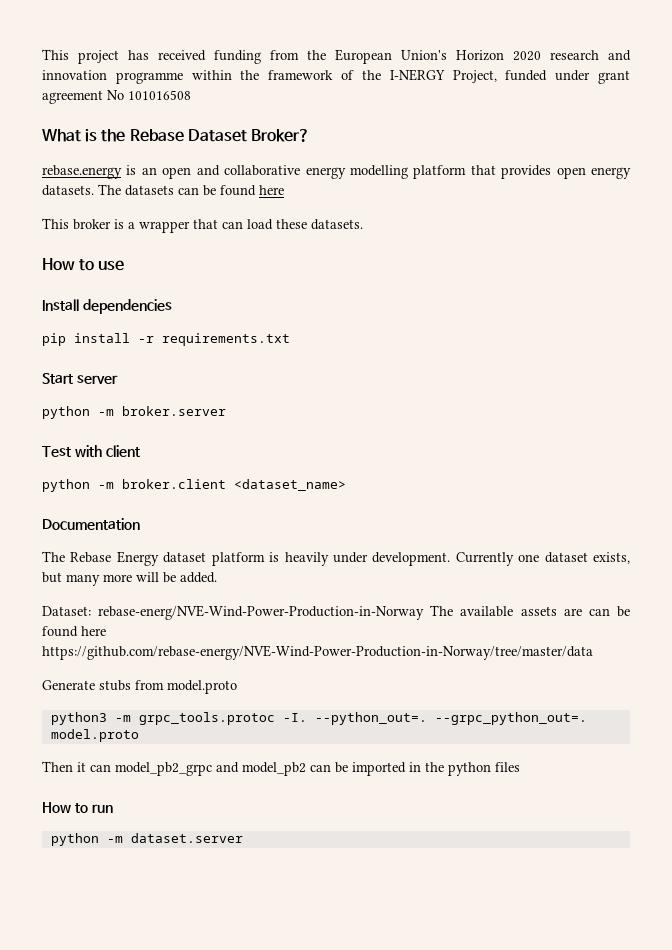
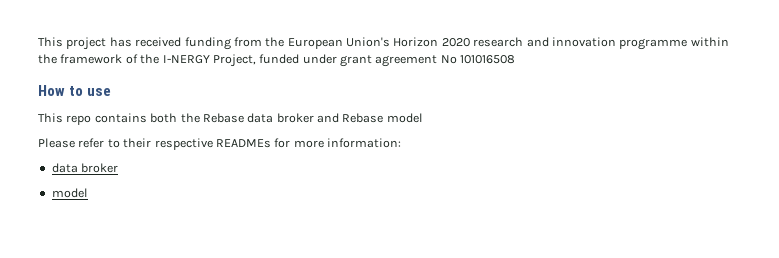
[42,129,310,142] [42,165,631,179] [42,184,284,196] [42,218,363,233] [42,258,125,271] [42,299,172,314] [42,333,290,346] [42,373,118,384] [42,406,226,419] [42,445,140,457] [42,479,346,492] [42,518,140,530] [42,551,631,566] [42,572,217,586] [42,605,630,620] [42,626,106,637] [42,645,593,660] [42,680,237,694] [50,712,587,725] [50,729,139,742] [42,761,520,776] [42,802,113,813] [50,833,243,846] What is the Rebase Dataset Broker? // rebase.energy is an open and collaborative energy modelling platform that provides open energy datasets. The datasets can be found here // This broker is a wrapper that can load these datasets. // How to use // Install dependencies // pip install -r requirements.txt // Start server // python -m broker.server // Test with client // python -m broker.client <dataset_name> // Documentation // The Rebase Energy dataset platform is heavily under development. Currently one dataset exists, but many more will be added. // Dataset: rebase-energ/NVE-Wind-Power-Production-in-Norway The available assets are can be found here https://github.com/rebase-energy/NVE-Wind-Power-Production-in-Norway/tree/master/data // Generate stubs from model.proto // python3 -m grpc_tools.protoc -I. --python_out=. --grpc_python_out=. model.proto // Then it can model_pb2_grpc and model_pb2 can be imported in the python files // How to run // python -m dataset.server -> [38,85,112,96] [38,113,423,125] [38,138,401,150] [51,163,119,173] [51,188,88,198] How to use // This repo contains both the Rebase data broker and Rebase model // Please refer to their respective READMEs for more information: // data broker // model

